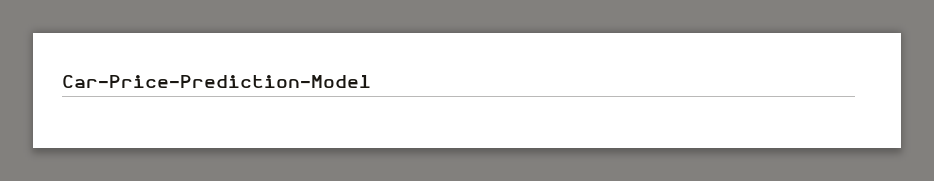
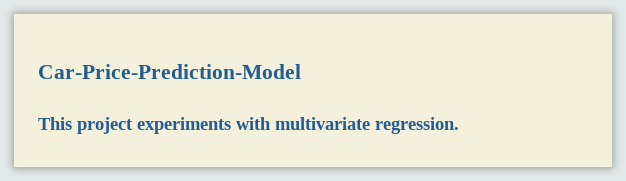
(371, 81) none -> [38,117,459,134] // This project experiments with multivariate regression.

